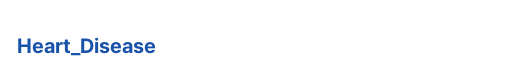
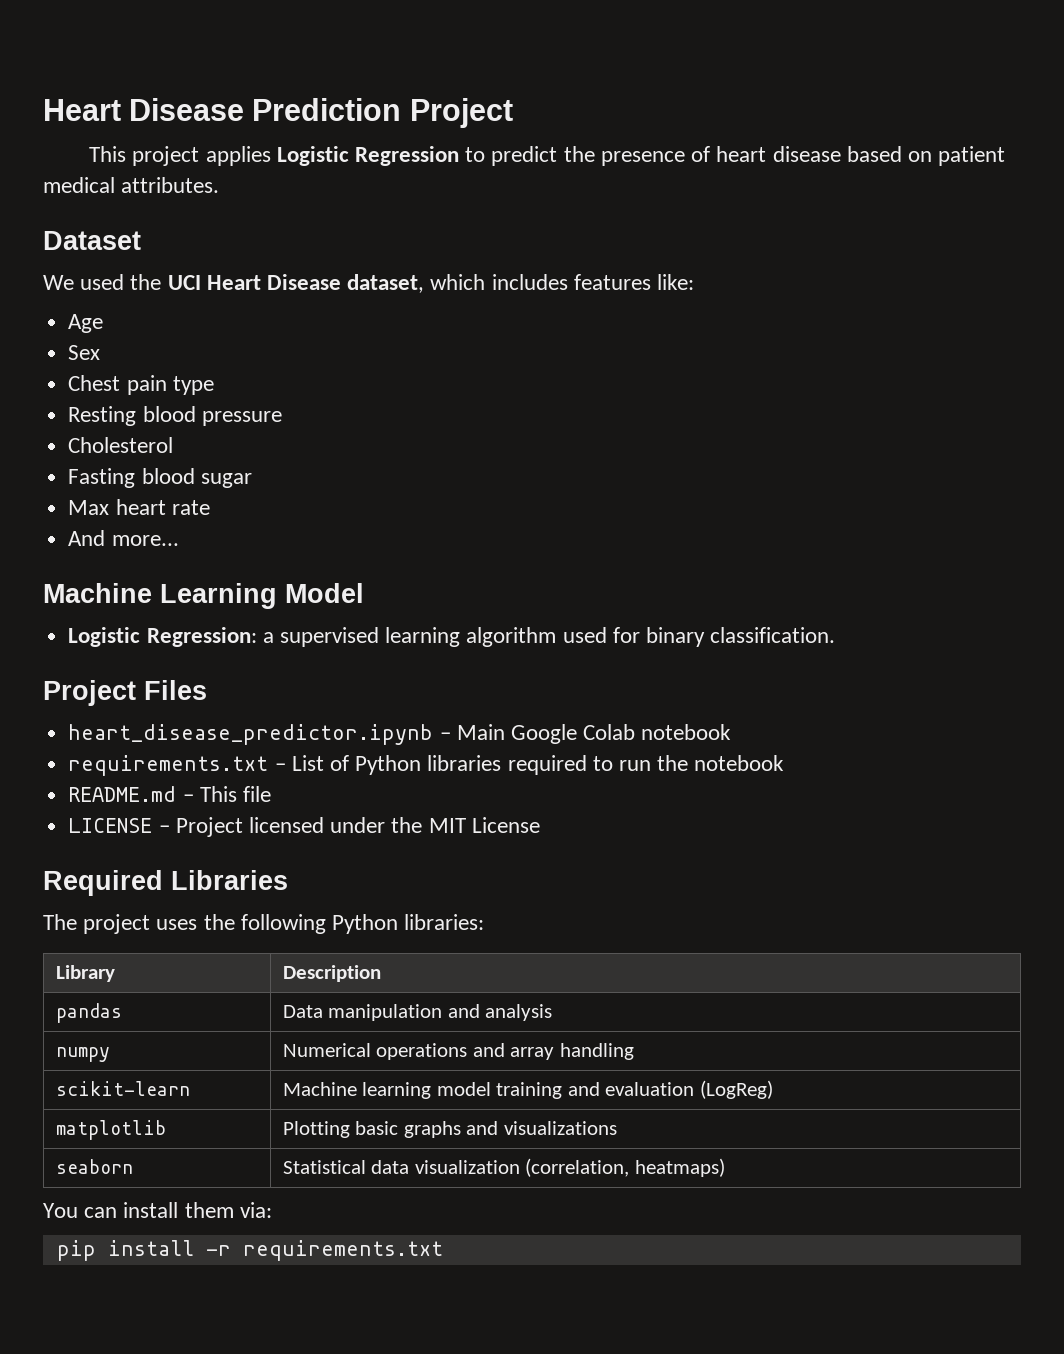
[17,37,156,56] Heart_Disease -> [43,98,513,128] [89,146,1006,166] [43,177,220,193] [43,231,141,250] [43,274,695,293] [68,314,104,333] [68,345,101,360] [68,375,214,395] [68,406,282,426] [68,437,174,453] [68,468,252,488] [68,499,210,515] [68,530,179,546] [43,583,364,609] [68,627,836,647] [43,680,207,706] [68,724,732,745] [68,755,785,776] [68,786,271,802] [68,817,540,837] [43,870,288,896] [43,914,485,934] [55,965,115,982] [282,965,381,982] [55,1003,122,1023] [282,1004,553,1021] [55,1047,110,1062] [282,1043,634,1060] [55,1081,190,1096] [282,1080,773,1099] [55,1120,166,1140] [282,1121,617,1138] [55,1159,133,1174] [282,1158,725,1177] [43,1202,272,1218] [56,1240,443,1261] Heart Disease Prediction Project // This project applies Logistic Regression to predict the presence of heart disease based on patient medical attributes. // Dataset // We used the UCI Heart Disease dataset, which includes features like: // Age // Sex // Chest pain type // Resting blood pressure // Cholesterol // Fasting blood sugar // Max heart rate // And more... // Machine Learning Model // Logistic Regression: a supervised learning algorithm used for binary classification. // Project Files // heart_disease_predictor.ipynb – Main Google Colab notebook // requirements.txt – List of Python libraries required to run the notebook // README.md – This file // LICENSE – Project licensed under the MIT License // Required Libraries // The project uses the following Python libraries: // Library | Description // pandas | Data manipulation and analysis // numpy | Numerical operations and array handling // scikit-learn | Machine learning model training and evaluation (LogReg) // matplotlib | Plotting basic graphs and visualizations // seaborn | Statistical data visualization (correlation, heatmaps) // You can install them via: // pip install -r requirements.txt

